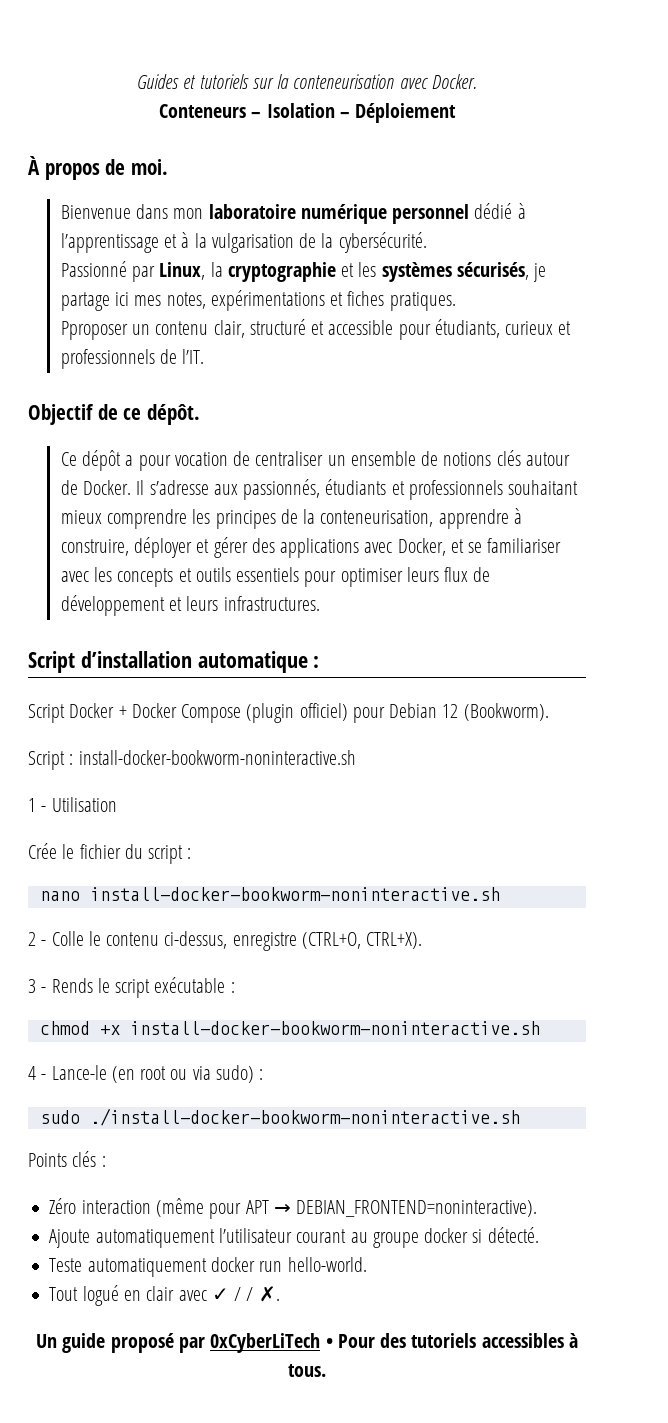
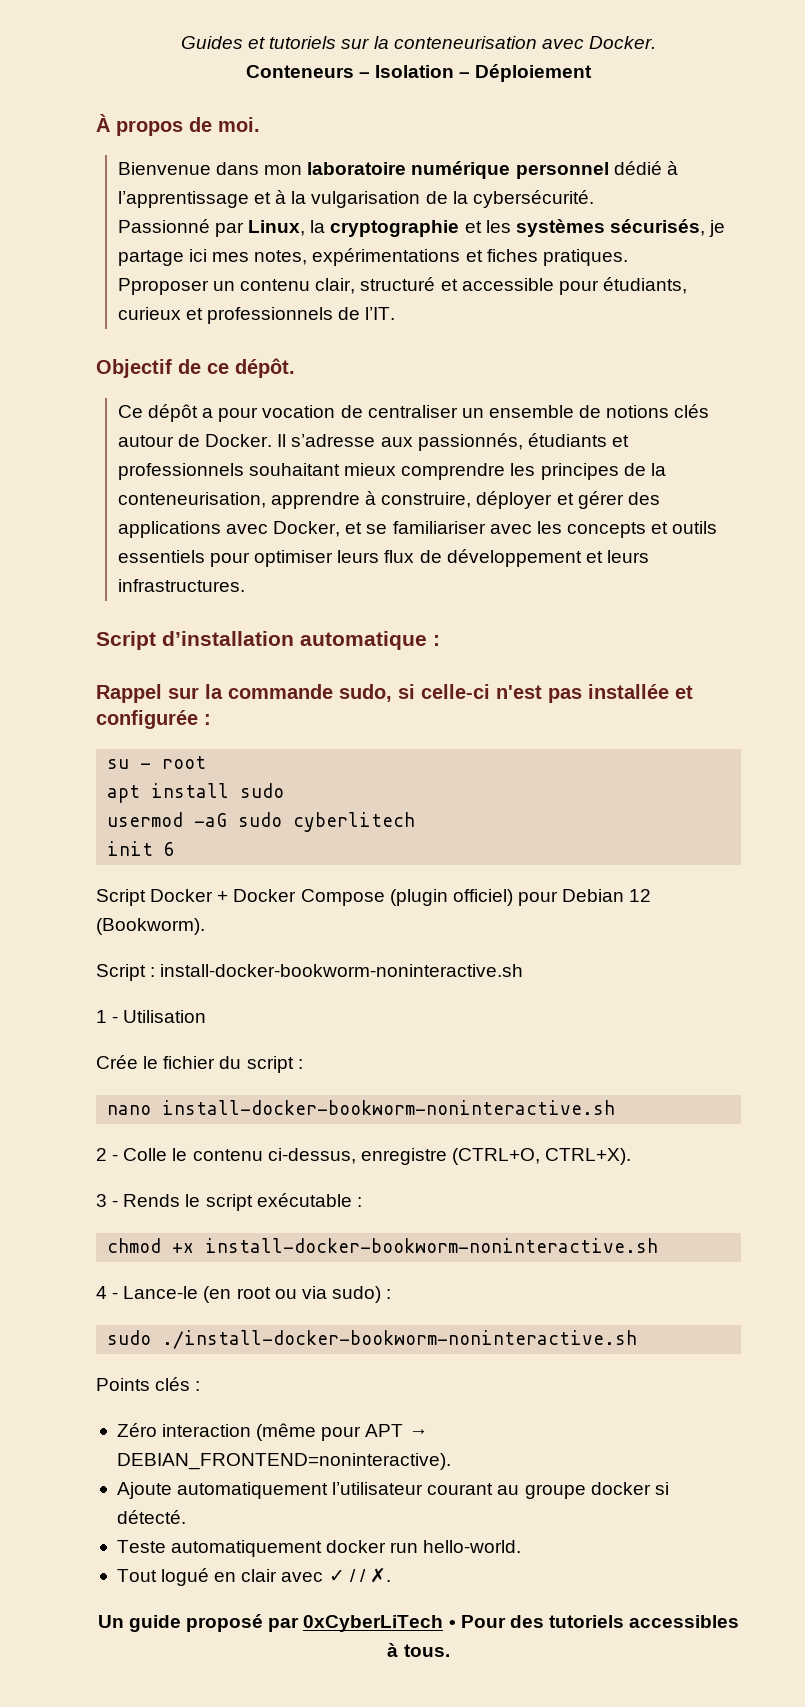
(320, 662) none -> [96,684,693,703] [96,710,211,729] [107,756,207,769] [107,783,285,803] [107,812,416,832] [107,841,176,856] // Rappel sur la commande sudo, si celle-ci n'est pas installée et configurée : // su - root // apt install sudo // usermod -aG sudo cyberlitech // init 6

